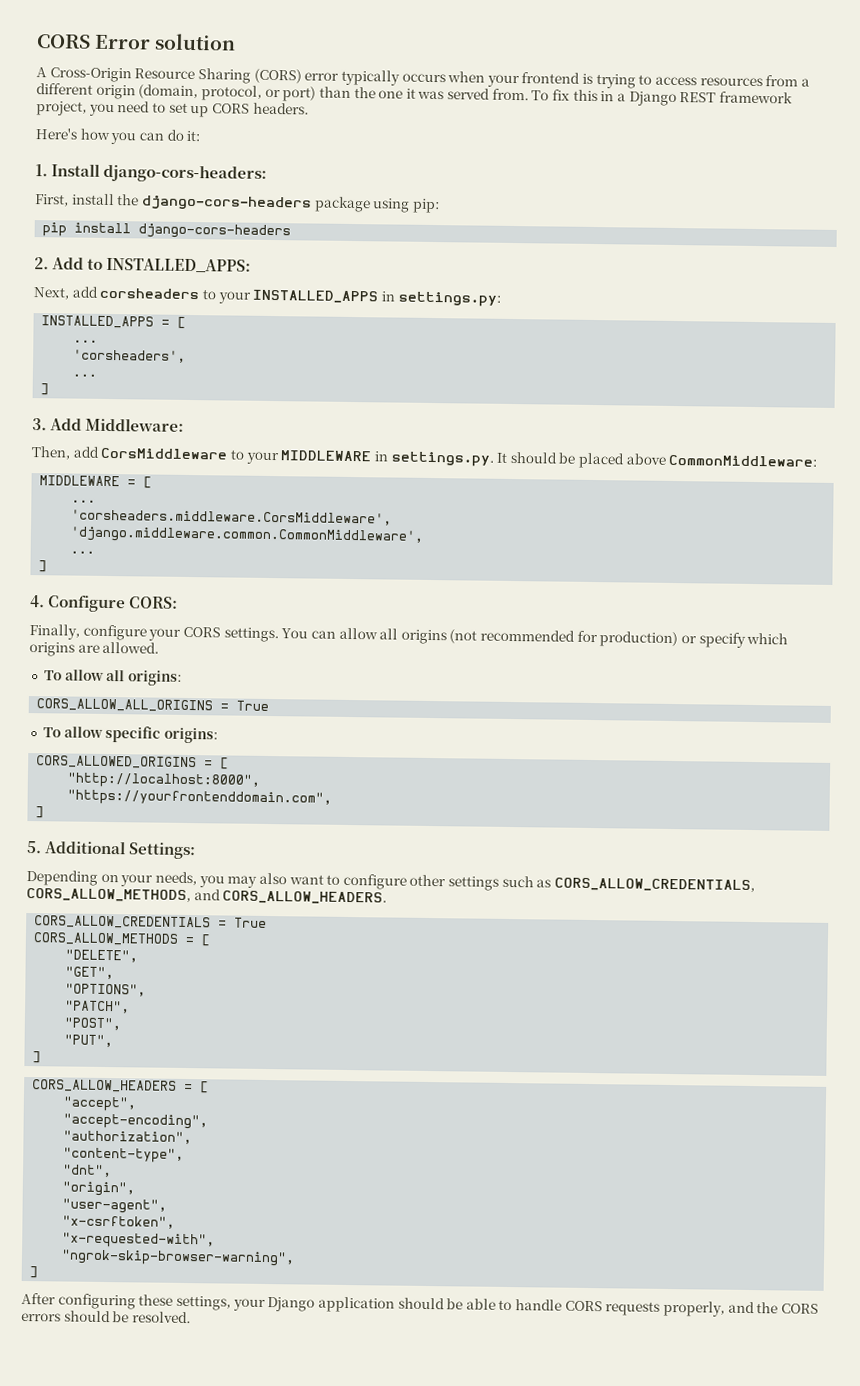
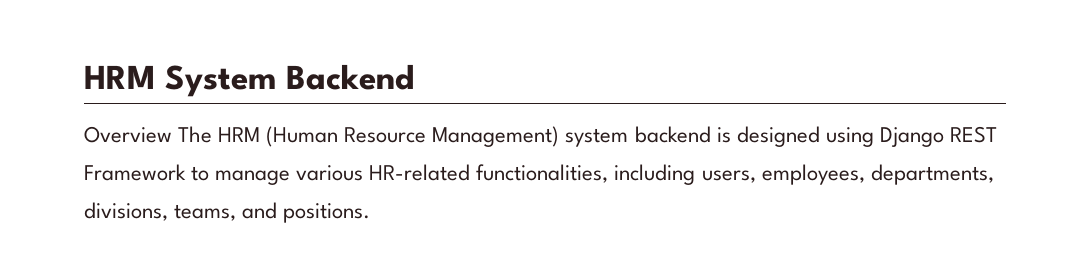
[36,33,237,51] [36,67,810,89] [36,83,793,107] [36,101,309,118] [35,128,201,145] [35,163,268,183] [35,193,440,214] [42,222,292,240] [34,257,252,273] [33,286,501,307] [41,315,187,329] [73,339,99,343] [73,349,187,363] [72,373,98,377] [40,383,50,396] [32,417,185,432] [31,446,818,469] [39,475,153,489] [71,499,97,503] [71,509,393,526] [70,526,425,545] [70,550,96,554] [38,560,48,573] [30,595,179,613] [29,624,789,648] [29,641,160,657] [43,669,182,686] [36,698,270,713] [42,725,218,744] [36,755,230,770] [67,772,261,789] [67,789,333,807] [35,806,45,819] [26,840,197,860] [26,870,756,893] [26,888,388,905] [34,915,268,930] [33,932,211,947] [65,949,139,963] [65,966,115,980] [65,983,147,997] [65,1000,131,1014] [64,1017,122,1031] [64,1034,114,1048] [32,1051,42,1064] [32,1079,210,1094] [63,1096,137,1112] [63,1113,209,1130] [63,1130,193,1145] [63,1147,185,1163] [62,1164,113,1178] [62,1181,136,1197] [62,1198,168,1214] [62,1215,176,1229] [62,1232,216,1249] [61,1249,296,1267] [29,1266,39,1279] [21,1292,819,1317] [21,1310,191,1324] CORS Error solution // A Cross-Origin Resource Sharing (CORS) error typically occurs when your frontend is trying to access resources from a different origin (domain, protocol, or port) than the one it was served from. To fix this in a Django REST framework project, you need to set up CORS headers. // Here's how you can do it: // 1. Install django-cors-headers: // First, install the django-cors-headers package using pip: // pip install django-cors-headers // 2. Add to INSTALLED_APPS: // Next, add corsheaders to your INSTALLED_APPS in settings.py: // INSTALLED_APPS = [ // ... // 'corsheaders', // ... // ] // 3. Add Middleware: // Then, add CorsMiddleware to your MIDDLEWARE in settings.py. It should be placed above CommonMiddleware: // MIDDLEWARE = [ // ... // 'corsheaders.middleware.CorsMiddleware', // 'django.middleware.common.CommonMiddleware', // ... // ] // 4. Configure CORS: // Finally, configure your CORS settings. You can allow all origins (not recommended for production) or specify which origins are allowed. // To allow all origins: // CORS_ALLOW_ALL_ORIGINS = True // To allow specific origins: // CORS_ALLOWED_ORIGINS = [ // "http://localhost:8000", // "https://yourfrontenddomain.com", // ] // 5. Additional Settings: // Depending on your needs, you may also want to configure other settings such as CORS_ALLOW_CREDENTIALS, CORS_ALLOW_METHODS, and CORS_ALLOW_HEADERS. // CORS_ALLOW_CREDENTIALS = True // CORS_ALLOW_METHODS = [ // "DELETE", // "GET", // "OPTIONS", // "PATCH", // "POST", // "PUT", // ] // CORS_ALLOW_HEADERS = [ // "accept", // "accept-encoding", // "authorization", // "content-type", // "dnt", // "origin", // "user-agent", // "x-csrftoken", // "x-requested-with", // "ngrok-skip-browser-warning", // ] // After configuring these settings, your Django application should be able to handle CORS requests properly, and the CORS errors should be resolved. -> [84,64,415,97] [84,126,997,147] [84,164,994,185] [84,202,371,223] HRM System Backend // Overview The HRM (Human Resource Management) system backend is designed using Django REST Framework to manage various HR-related functionalities, including users, employees, departments, divisions, teams, and positions.

